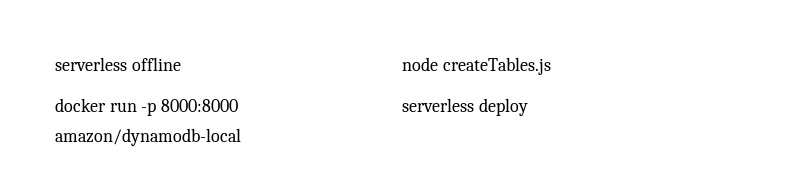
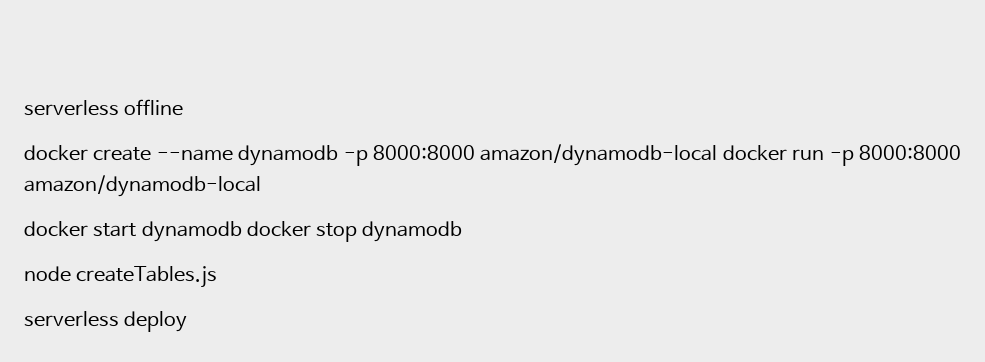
[109,99,239,116] [55,128,241,146] run -p 8000:8000 amazon/dynamodb-local -> [93,144,961,166] [24,175,261,197] [24,221,463,242] create --name dynamodb -p 8000:8000 amazon/dynamodb-local docker run -p 8000:8000 amazon/dynamodb-local // docker start dynamodb docker stop dynamodb

